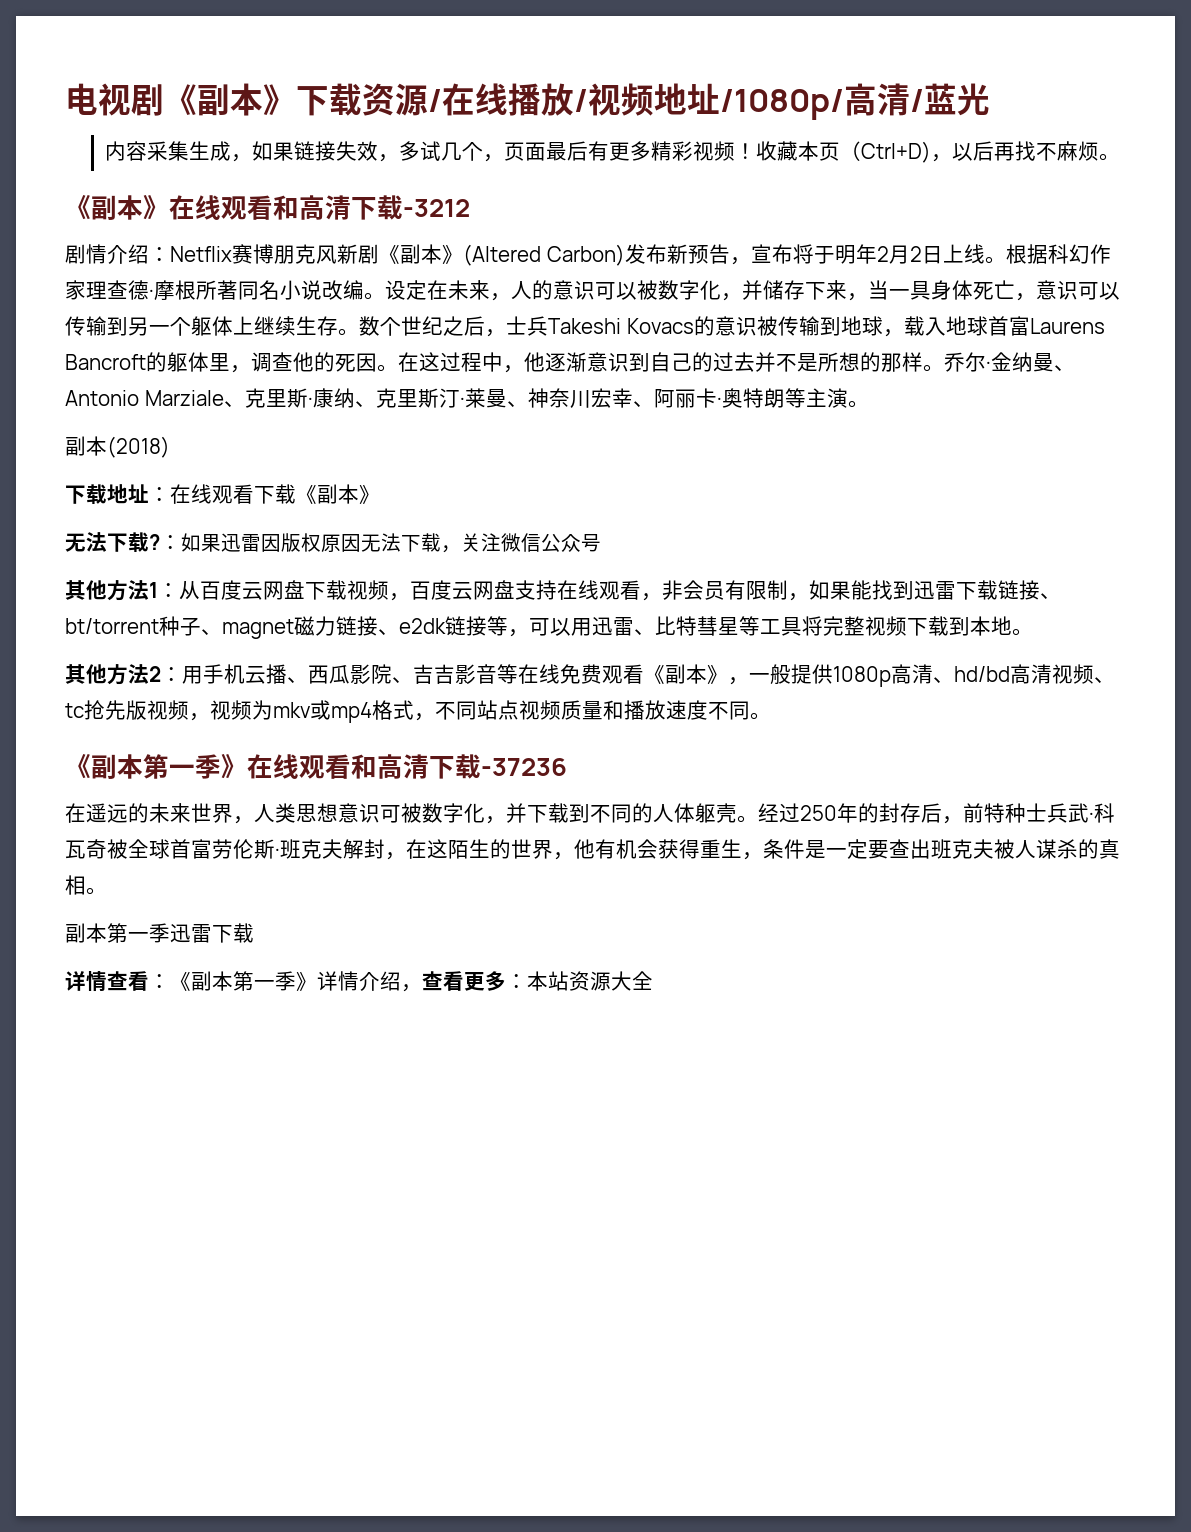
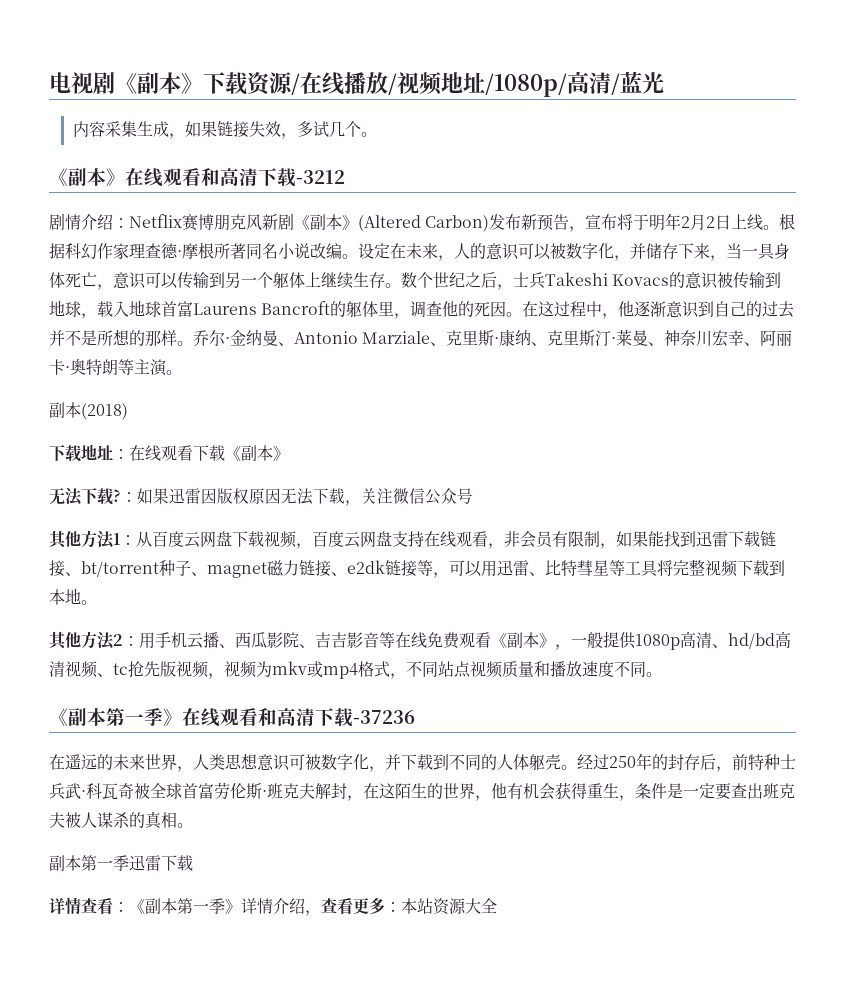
[483,141,1100,163] ，页面最后有更多精彩视频！收藏本页（Ctrl+D)，以后再找不麻烦 -> (361, 129) none

